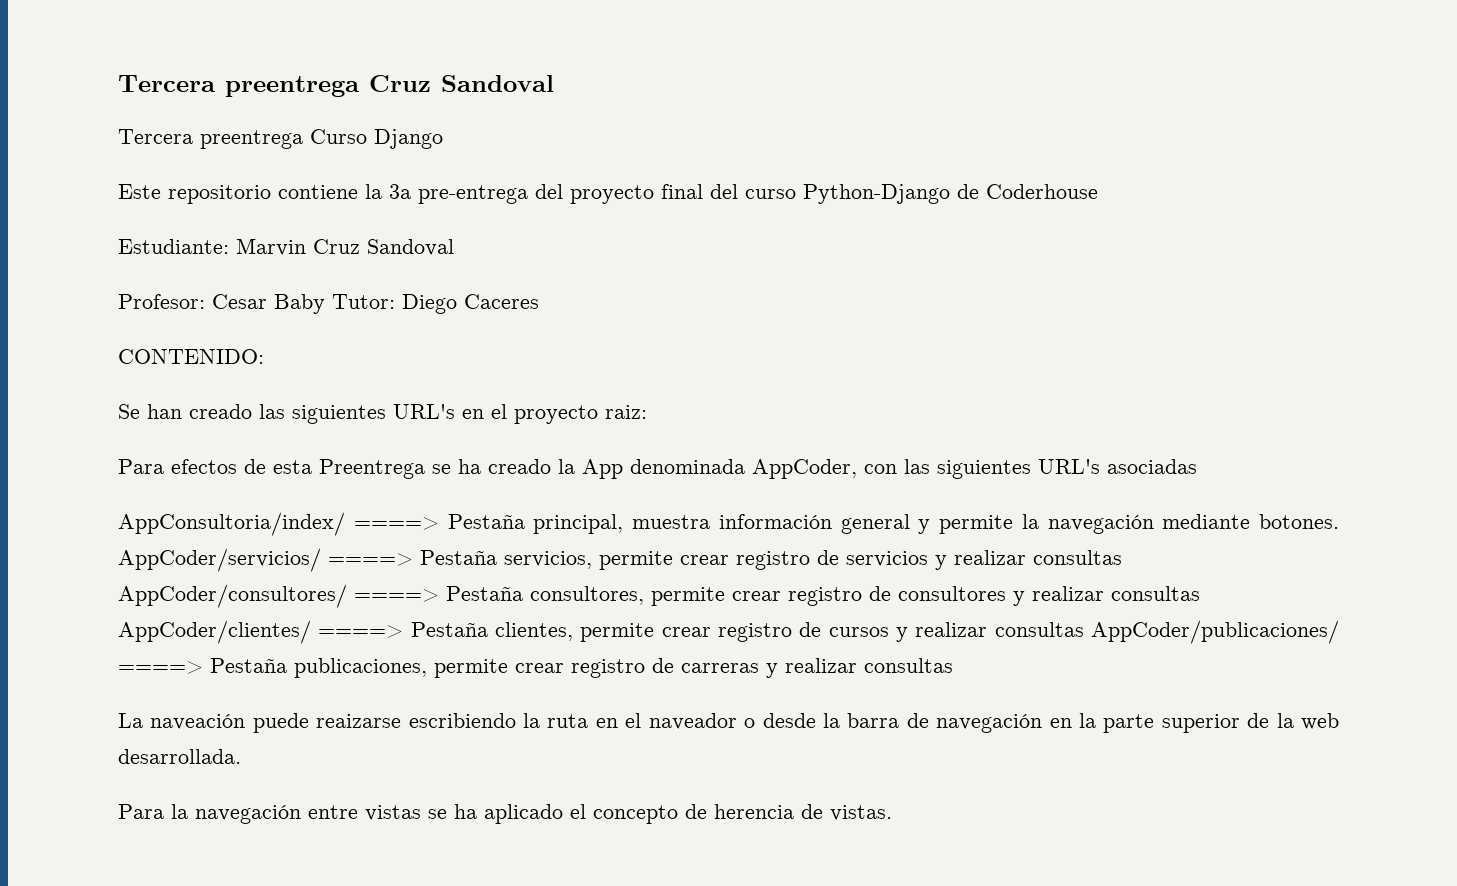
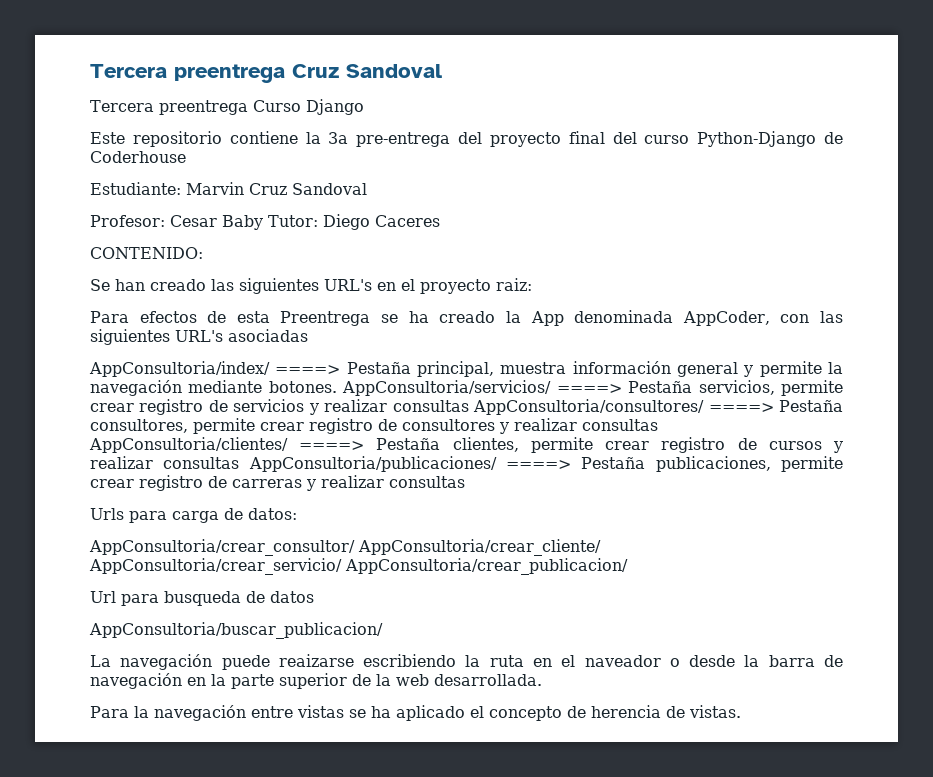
[118,548,321,572] AppCoder/servicios/ -> [342,380,552,396] AppConsultoria/servicios/
[118,584,347,608] AppCoder/consultores/ -> [473,399,705,415] AppConsultoria/consultores/
[118,620,311,644] AppCoder/clientes/ -> [89,437,288,453] AppConsultoria/clientes/
[1091,620,1340,644] AppCoder/publicaciones/ -> [248,456,497,472] AppConsultoria/publicaciones/
(953, 665) none -> [90,508,297,523] [89,539,601,556] [89,558,628,575] [90,591,314,606] [89,622,383,639] // Urls para carga de datos: // AppConsultoria/crear_consultor/ AppConsultoria/crear_cliente/ AppConsultoria/crear_servicio/ AppConsultoria/crear_publicacion/ // Url para busqueda de datos // AppConsultoria/buscar_publicacion/
[150,714,246,730] naveación -> [120,654,213,670] navegación

